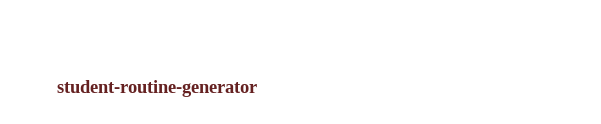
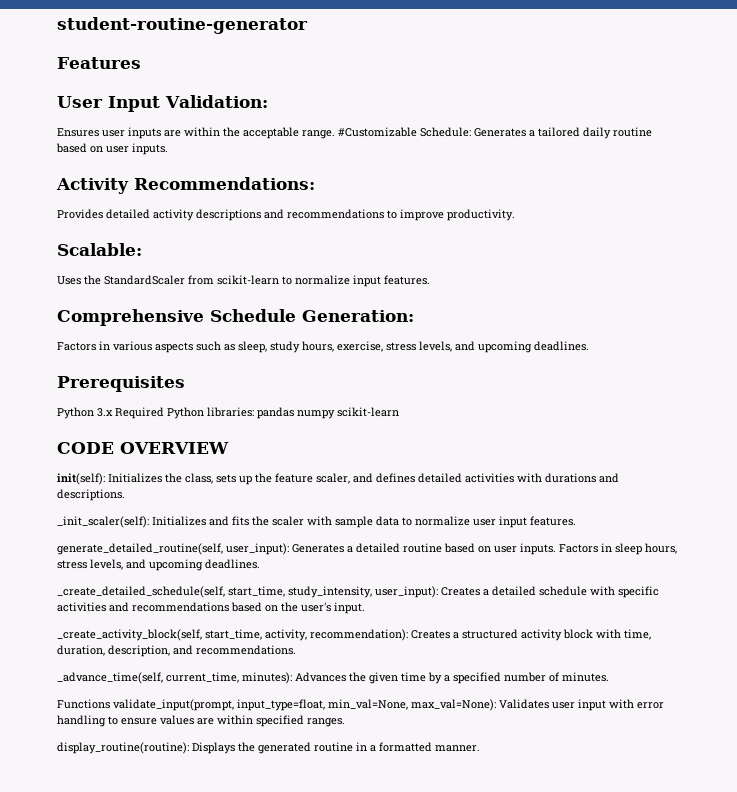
(257, 88) none -> [57,57,141,69] [57,95,268,112] [57,127,652,139] [56,143,168,155] [56,177,315,194] [57,209,515,221] [57,243,142,256] [57,275,430,287] [57,309,414,326] [57,341,589,353] [57,376,185,392] [57,407,399,419] [57,442,229,454] [57,473,619,485] [57,489,125,501] [57,516,576,528] [57,543,677,555] [57,559,260,571] [57,586,659,598] [57,602,365,614] [57,629,651,641] [57,645,296,657] [57,672,609,684] [57,699,664,711] [57,715,345,727] [57,742,480,754] // Features // User Input Validation: // Ensures user inputs are within the acceptable range. #Customizable Schedule: Generates a tailored daily routine based on user inputs. // Activity Recommendations: // Provides detailed activity descriptions and recommendations to improve productivity. // Scalable: // Uses the StandardScaler from scikit-learn to normalize input features. // Comprehensive Schedule Generation: // Factors in various aspects such as sleep, study hours, exercise, stress levels, and upcoming deadlines. // Prerequisites // Python 3.x Required Python libraries: pandas numpy scikit-learn // CODE OVERVIEW // init(self): Initializes the class, sets up the feature scaler, and defines detailed activities with durations and descriptions. // _init_scaler(self): Initializes and fits the scaler with sample data to normalize user input features. // generate_detailed_routine(self, user_input): Generates a detailed routine based on user inputs. Factors in sleep hours, stress levels, and upcoming deadlines. // _create_detailed_schedule(self, start_time, study_intensity, user_input): Creates a detailed schedule with specific activities and recommendations based on the user's input. // _create_activity_block(self, start_time, activity, recommendation): Creates a structured activity block with time, duration, description, and recommendations. // _advance_time(self, current_time, minutes): Advances the given time by a specified number of minutes. // Functions validate_input(prompt, input_type=float, min_val=None, max_val=None): Validates user input with error handling to ensure values are within specified ranges. // display_routine(routine): Displays the generated routine in a formatted manner.

